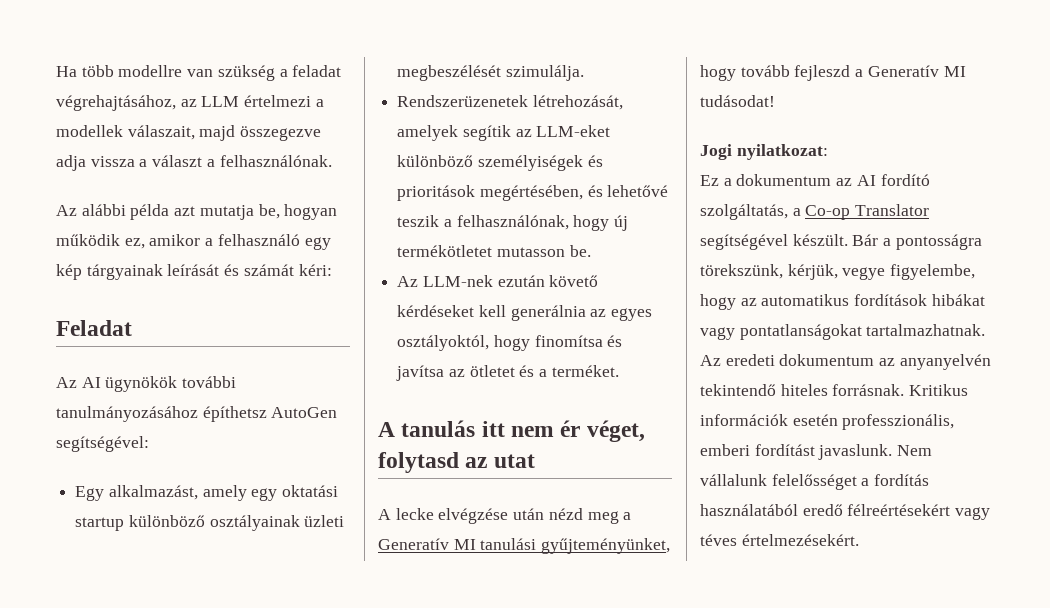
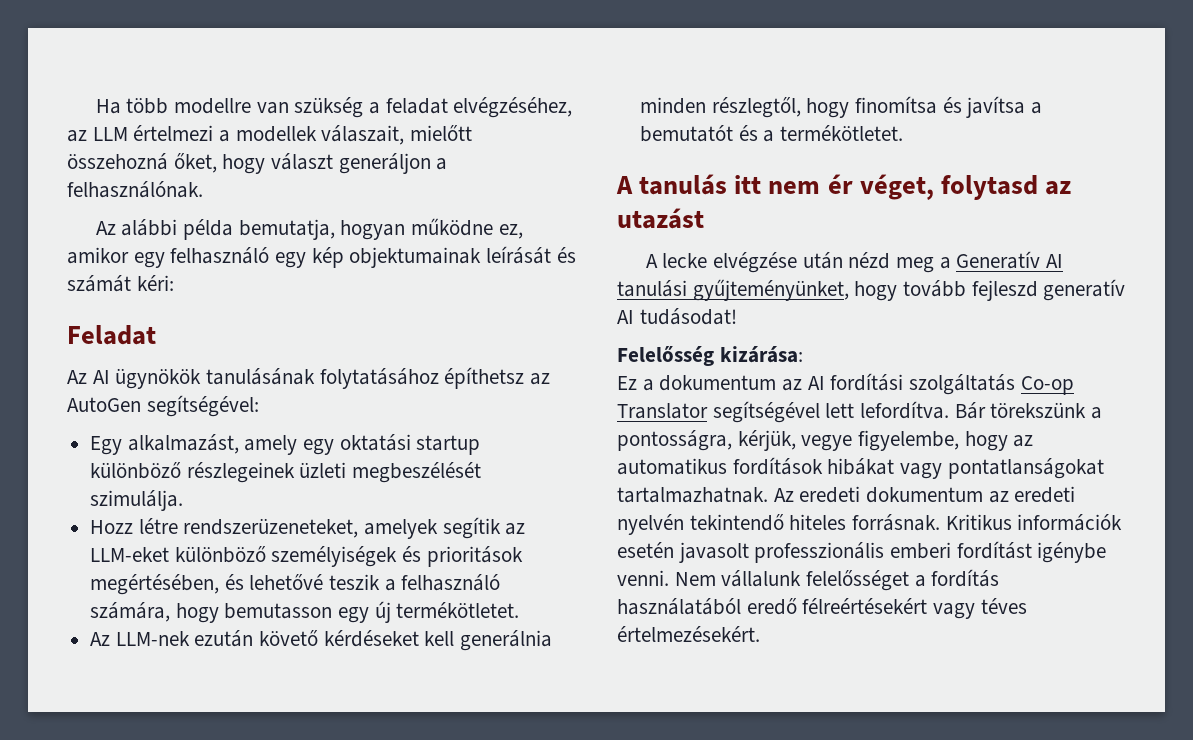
[56,95,176,111] végrehajtásához, -> [453,97,573,118] elvégzéséhez,
[199,125,322,141] [56,155,203,171] majd összegezve adja vissza a választ -> [410,125,473,141] [67,153,431,174] mielőtt összehozná őket, hogy választ generáljon
[174,204,338,220] [56,234,120,246] azt mutatja be, hogyan működik -> [238,218,494,240] bemutatja, hogyan működne
[205,238,214,246] a -> [133,252,165,268] egy
[86,264,163,280] tárgyainak -> [349,247,482,268] objektumainak
[182,376,237,388] [56,406,267,422] további tanulmányozásához építhetsz -> [206,367,551,389] tanulásának folytatásához építhetsz az
[209,515,300,531] osztályainak -> [186,462,295,483] részlegeinek
[397,95,623,110] Rendszerüzenetek létrehozását, -> [90,518,359,538] Hozz létre rendszerüzeneteket,
[456,215,629,231] [397,245,591,257] felhasználónak, hogy új termékötletet mutasson be. -> [401,574,501,591] [90,601,520,623] felhasználó számára, hogy bemutasson egy új termékötletet.
[590,308,653,321] [397,335,490,351] az egyes osztályoktól, -> [640,97,801,118] minden részlegtől,
[448,365,515,377] az ötletet -> [1031,102,1043,114] [640,125,734,142] a bemutatót
[551,365,619,377] terméket. -> [780,125,904,141] termékötletet.
[493,454,535,468] utat -> [617,208,704,229] utazást
[453,539,476,550] MI -> [1046,254,1064,268] AI
[855,65,966,77] a Generatív MI -> [1043,279,1126,301] [617,310,634,324] generatív AI
[700,144,828,160] Jogi nyilatkozat: -> [617,346,803,366] Felelősség kizárása:
[880,174,930,186] [700,204,930,220] [700,234,982,250] [700,264,783,279] fordító szolgáltatás, a Co-op Translator segítségével készült. Bár a pontosságra törekszünk, -> [830,373,1074,395] [617,401,1103,423] [617,430,732,451] fordítási szolgáltatás Co-op Translator segítségével lett lefordítva. Bár törekszünk a pontosságra,
[899,354,991,370] anyanyelvén -> [1014,486,1076,503] [617,514,684,535] eredeti nyelvén
[842,414,955,430] [700,444,893,460] professzionális, emberi fordítást javaslunk. -> [678,541,1107,563] [617,570,669,586] javasolt professzionális emberi fordítást igénybe venni.

